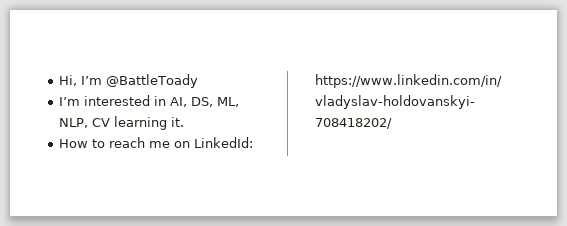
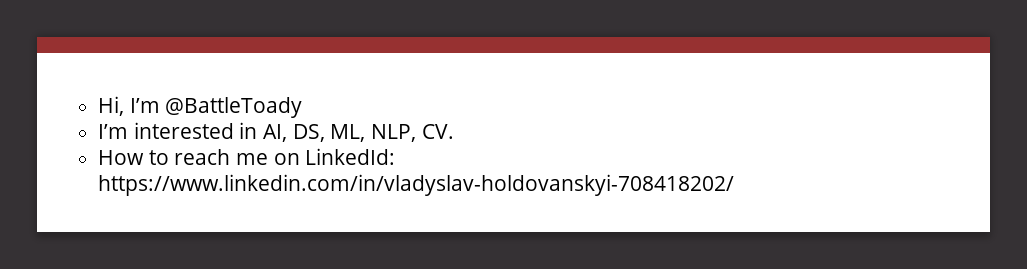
[92,116,185,130] CV learning it. -> [421,124,454,139] CV.

